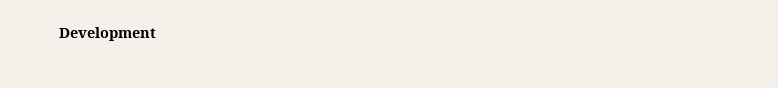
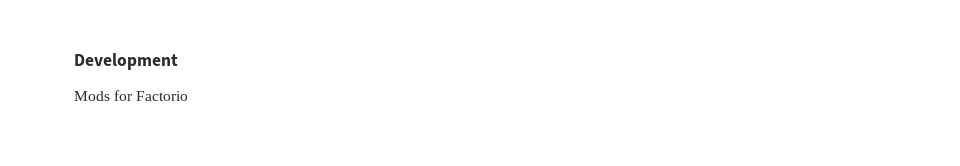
(156, 34) none -> [74,90,189,101] // Mods for Factorio

